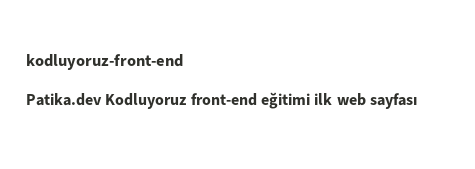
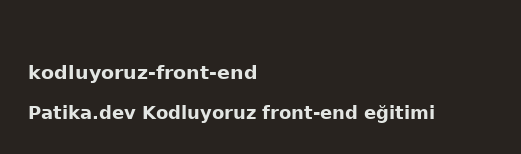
[314,93,417,109] ilk web sayfası -> (435, 114) none

